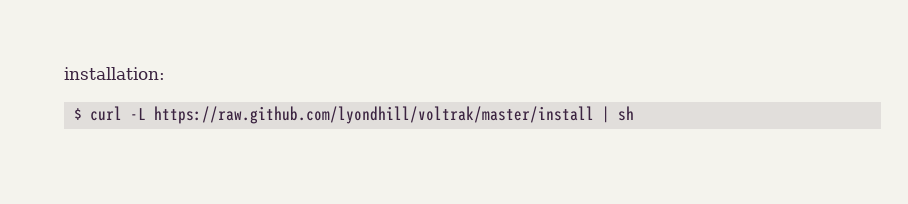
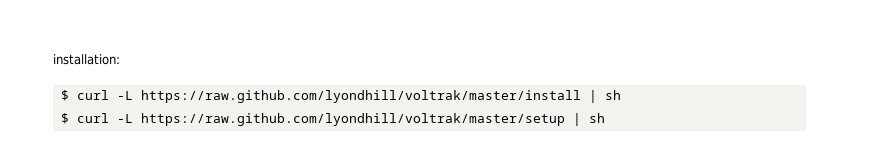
(634, 113) none -> [60,113,605,126] // $ curl -L https://raw.github.com/lyondhill/voltrak/master/setup | sh

